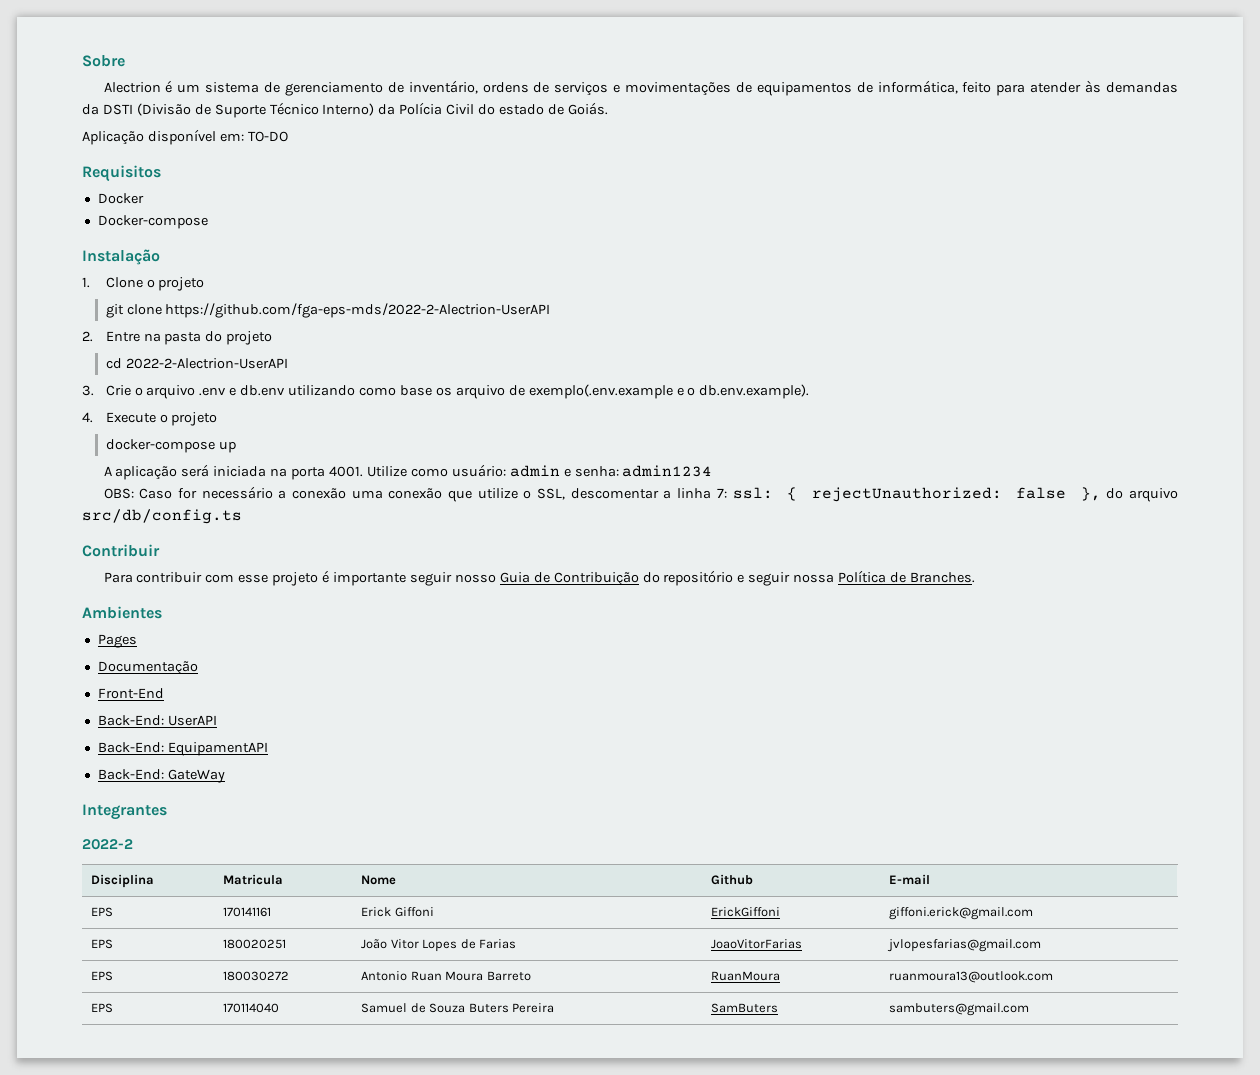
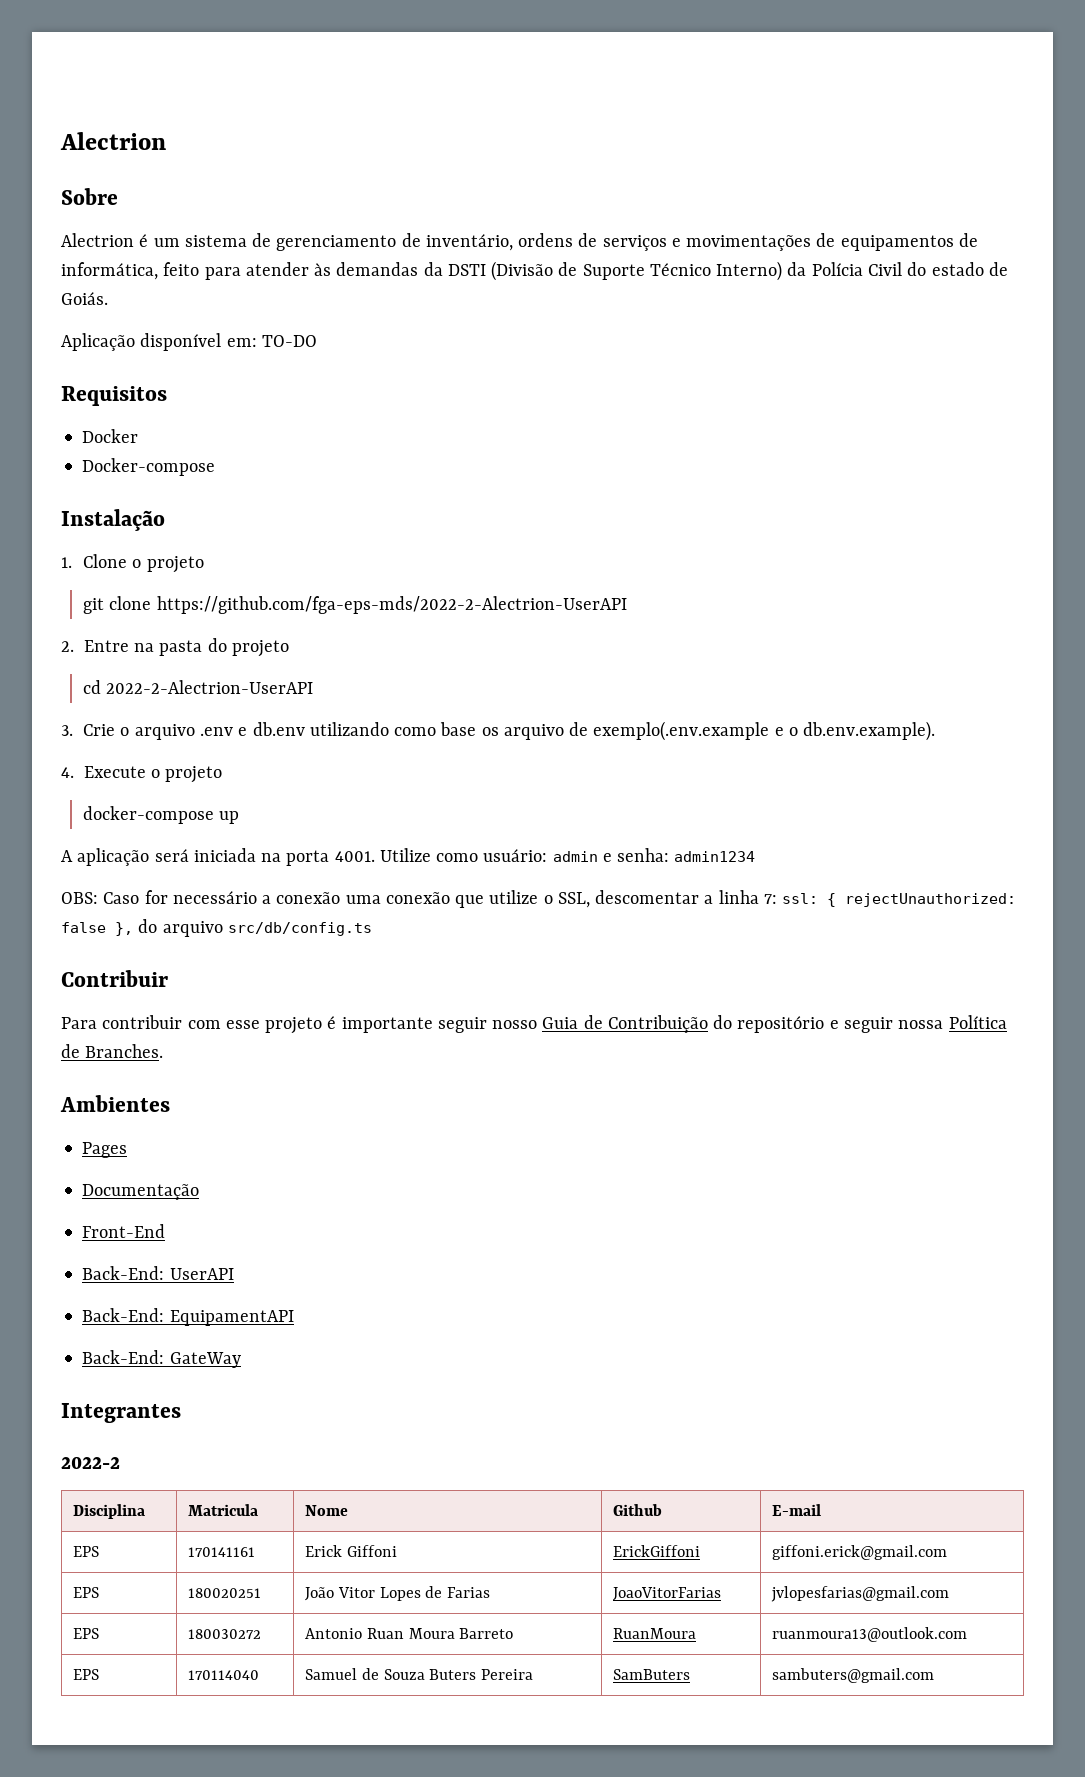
(82, 61) none -> [60,132,166,150] Alectrion //

